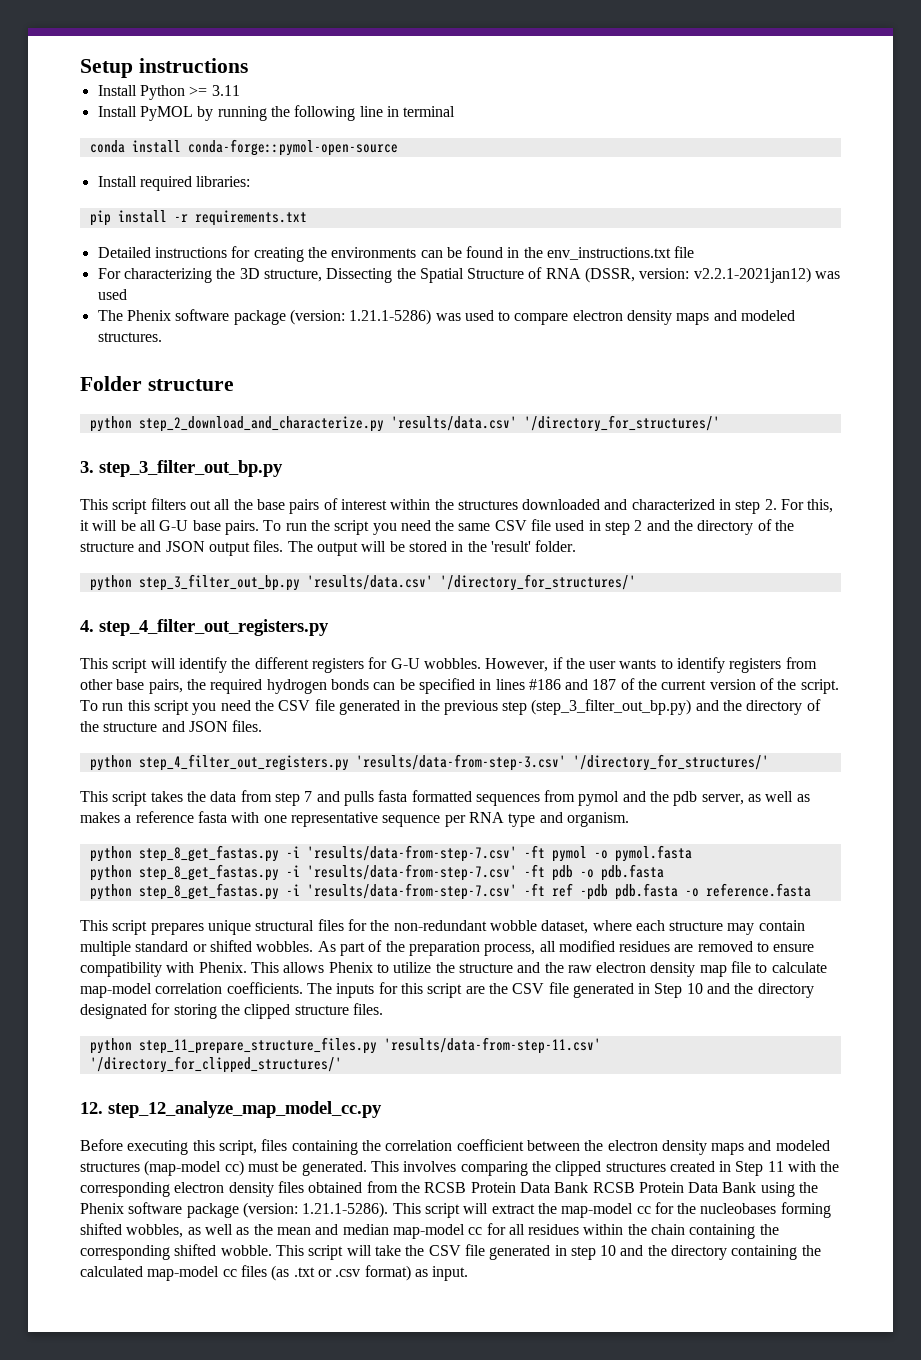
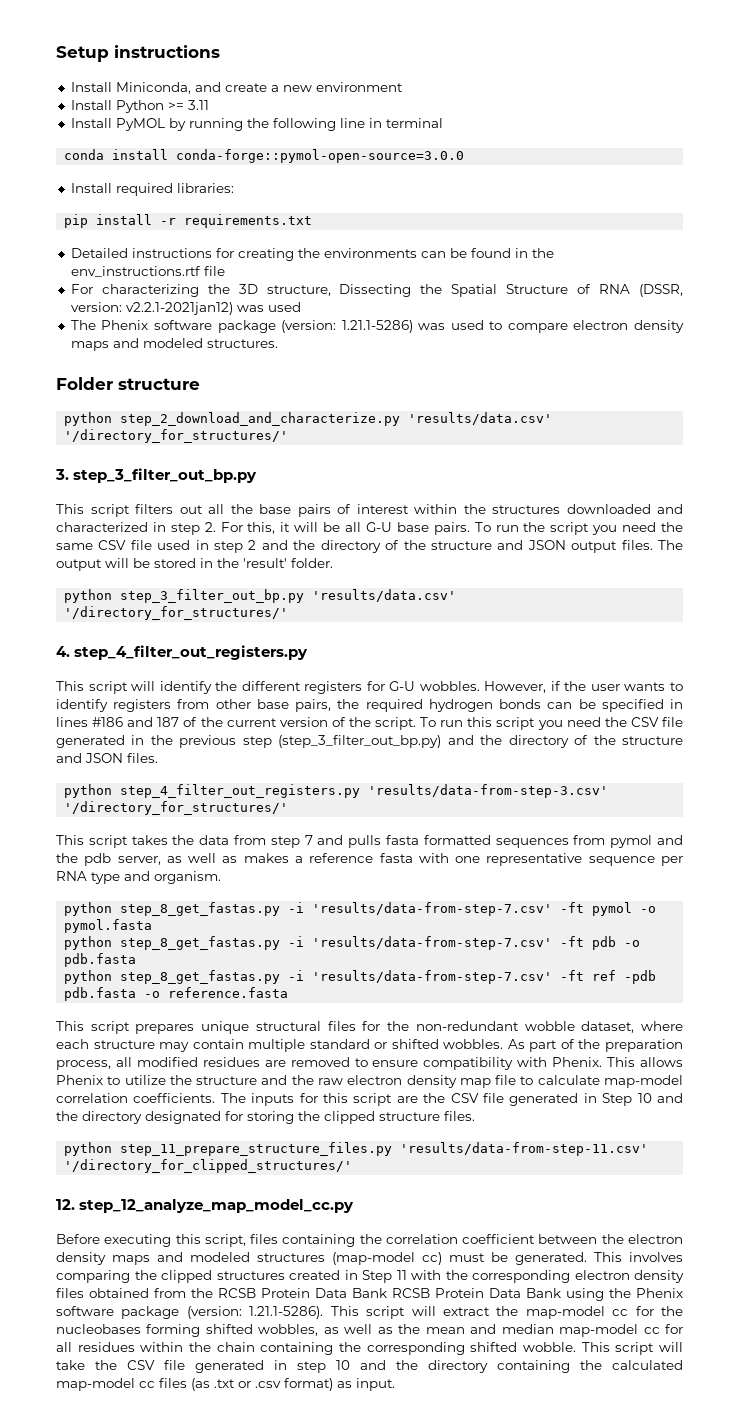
(248, 65) none -> [70,82,403,94] // Install Miniconda, and create a new environment
[187,139,398,156] conda-forge::pymol-open-source -> [176,149,465,163] conda-forge::pymol-open-source=3.0.0
[547,247,672,260] env_instructions.txt -> [70,266,201,277] env_instructions.rtf

